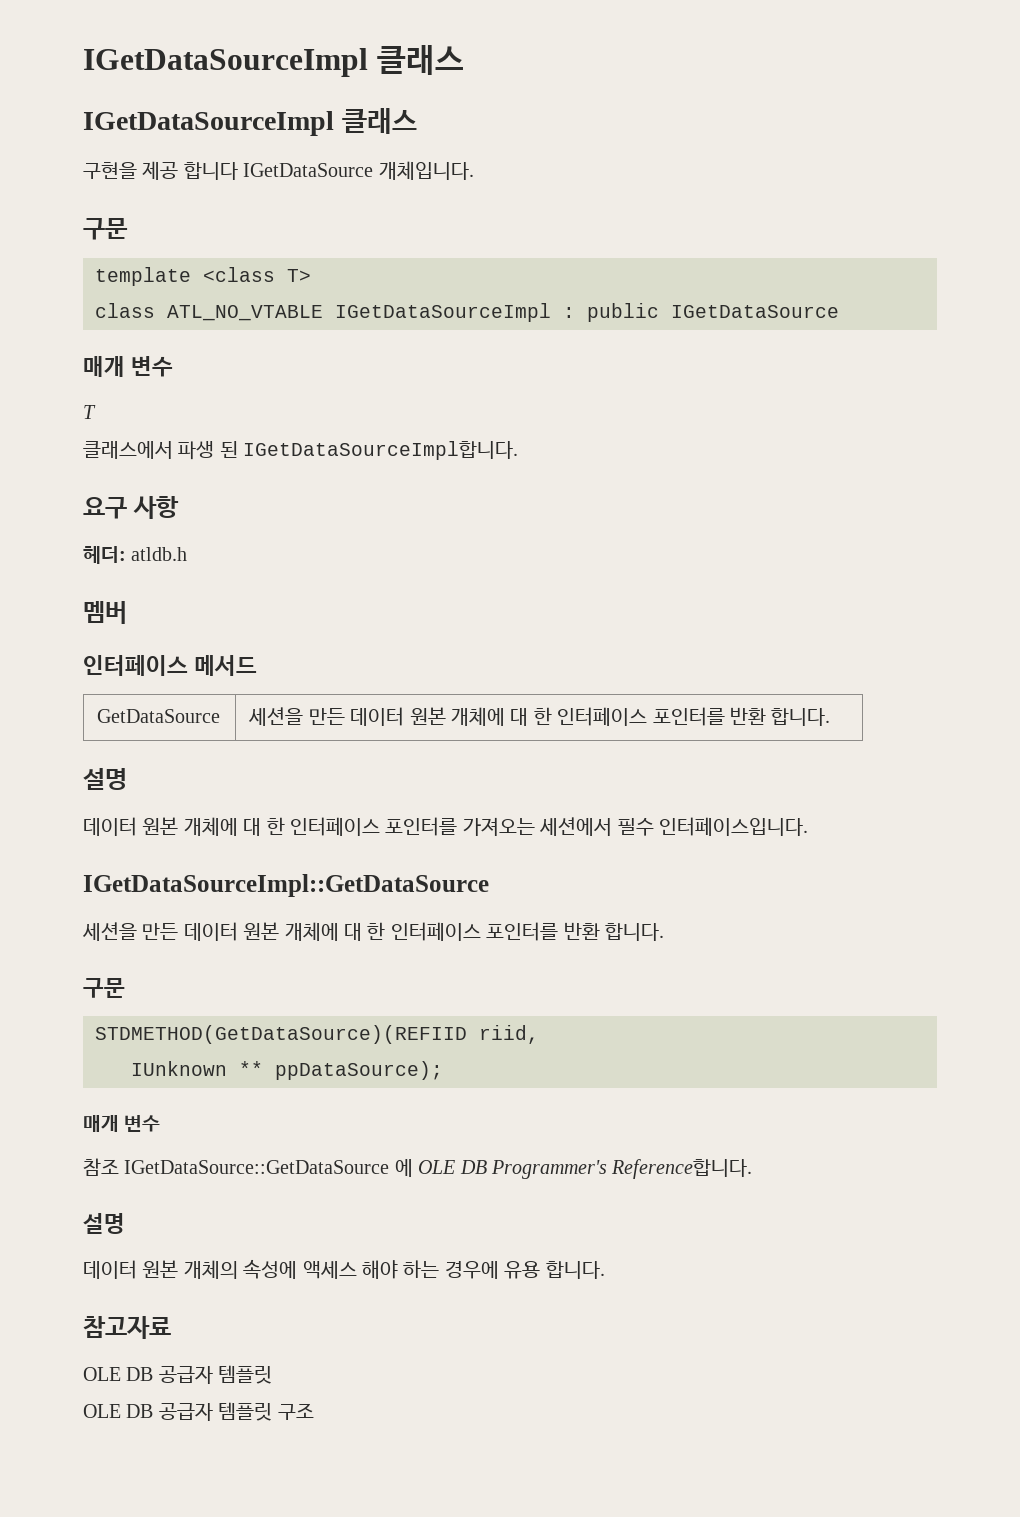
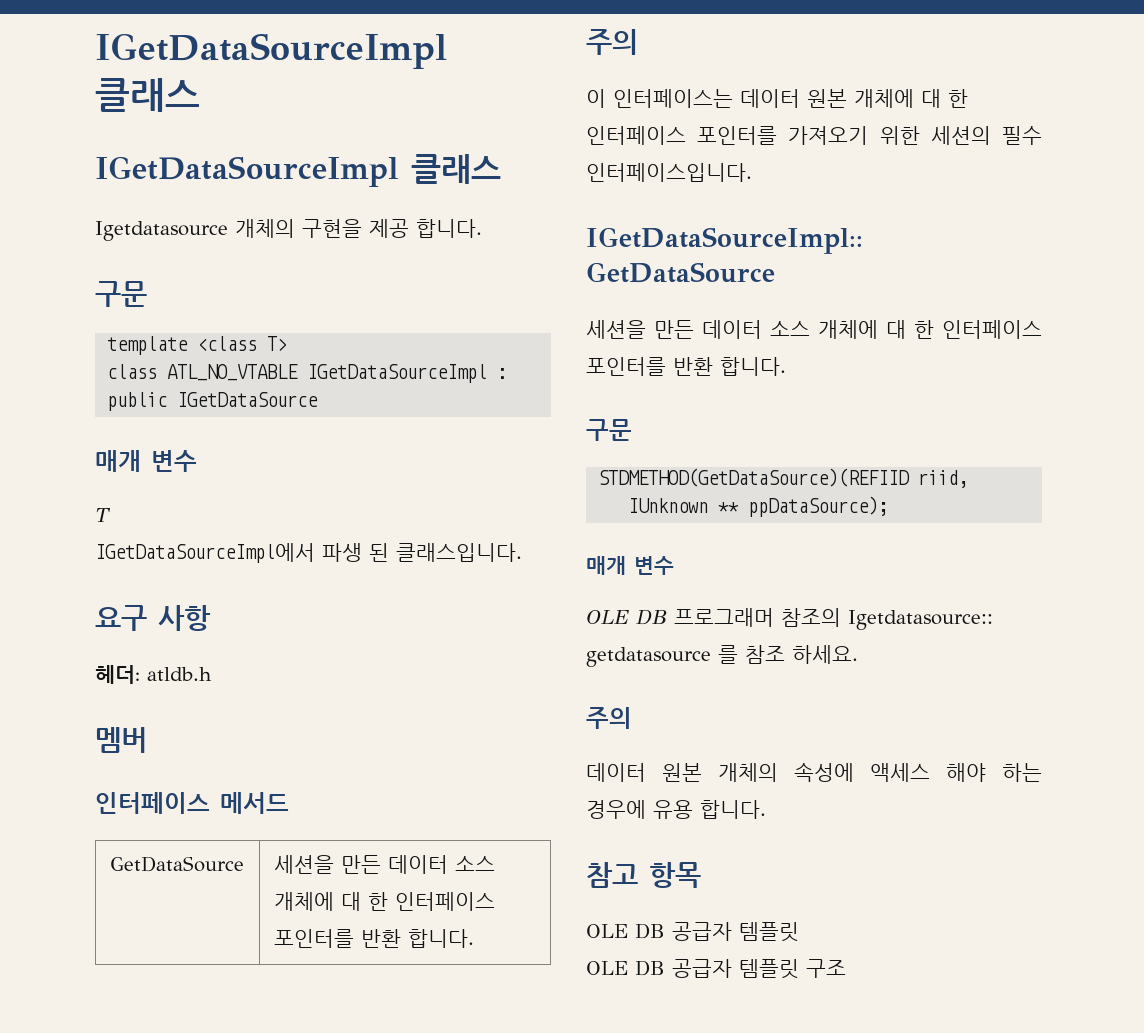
[83,161,474,180] 구현을 제공 합니다 IGetDataSource 개체입니다. -> [95,219,482,241] Igetdatasource 개체의 구현을 제공 합니다.
[83,441,173,459] 클래스에서 -> [95,543,315,563] IGetDataSourceImpl에서
[243,441,519,460] IGetDataSourceImpl합니다. -> [396,543,522,562] 클래스입니다.
[409,707,831,726] [83,768,127,790] [83,817,613,836] 원본 개체에 대 한 인터페이스 포인터를 반환 합니다. // 설명 // 데이터 원본 개체에 대 한 인터페이스 포인터를 가져오는 세션에서 -> [454,856,495,871] [273,892,495,911] [273,929,474,948] [586,29,638,55] [586,89,968,108] [586,126,991,145] 소스 개체에 대 한 인터페이스 포인터를 반환 합니다. // 주의 // 이 인터페이스는 데이터 원본 개체에 대 한 인터페이스 포인터를 가져오기 위한 세션의
[83,874,489,897] [82,922,280,941] IGetDataSourceImpl::GetDataSource // 세션을 만든 데이터 원본 -> [586,227,863,254] [586,262,775,283] [586,320,810,339] IGetDataSourceImpl:: GetDataSource // 세션을 만든 데이터 소스
[83,1158,753,1179] [83,1213,125,1234] 참조 IGetDataSource::GetDataSource 에 OLE DB Programmer's Reference합니다. // 설명 -> [586,608,993,630] [586,645,858,667] [586,707,632,729] OLE DB 프로그래머 참조의 Igetdatasource:: getdatasource 를 참조 하세요. // 주의
[83,1316,171,1339] 참고자료 -> [586,862,701,888] 참고 항목

